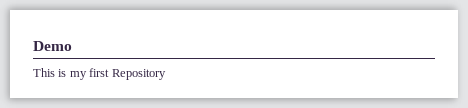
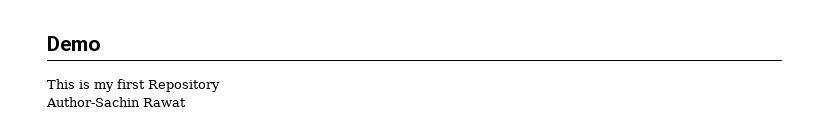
(166, 74) none -> [46,97,186,107] // Author-Sachin Rawat

